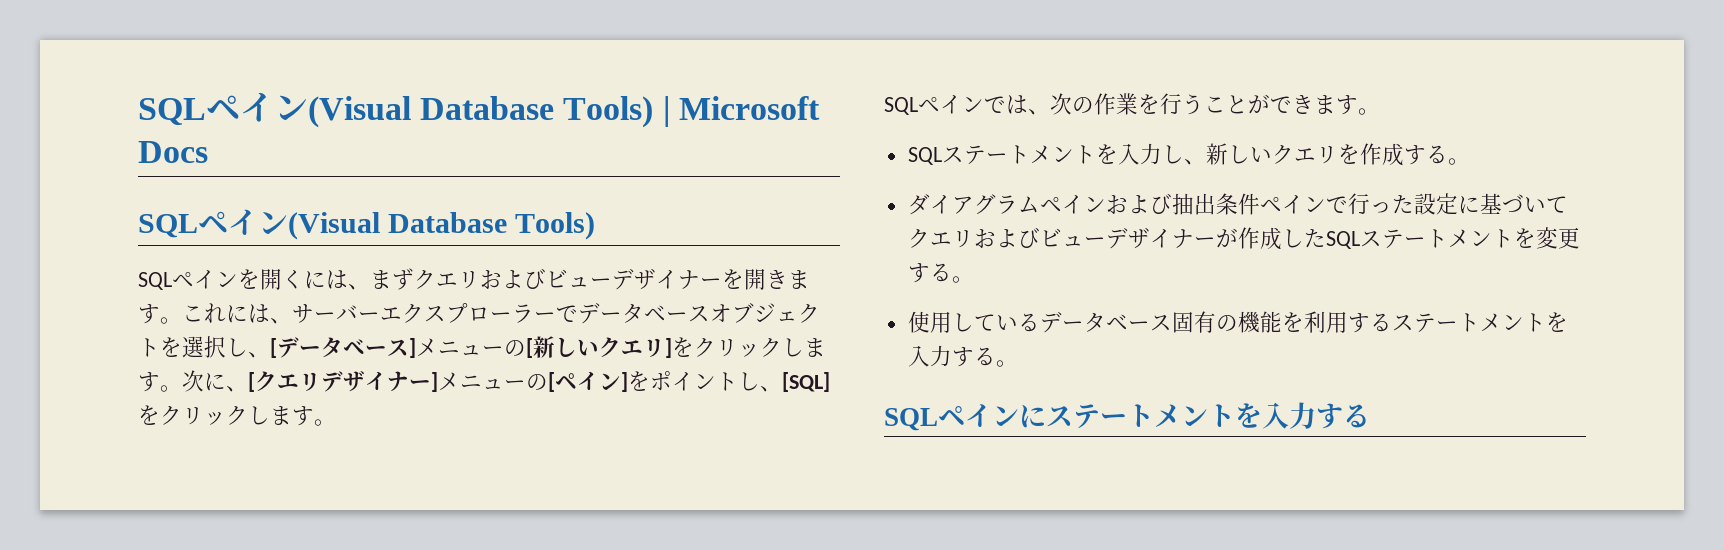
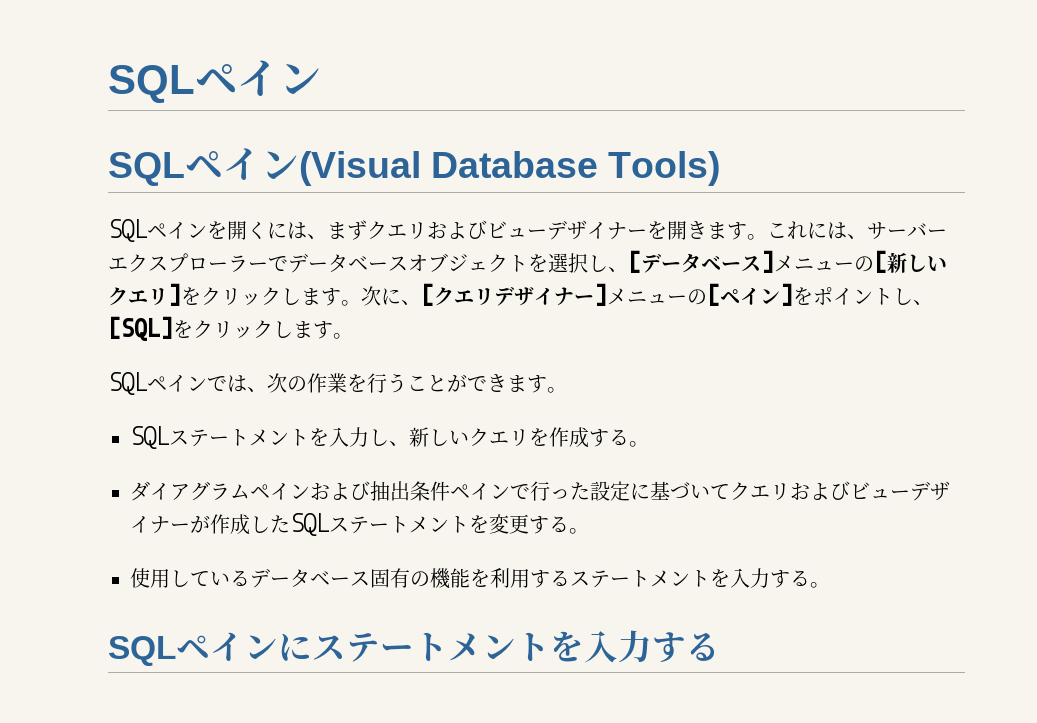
[138,92,820,128] [138,141,208,163] SQLペイン(Visual Database Tools) | Microsoft Docs -> [108,60,321,103] SQLペイン

